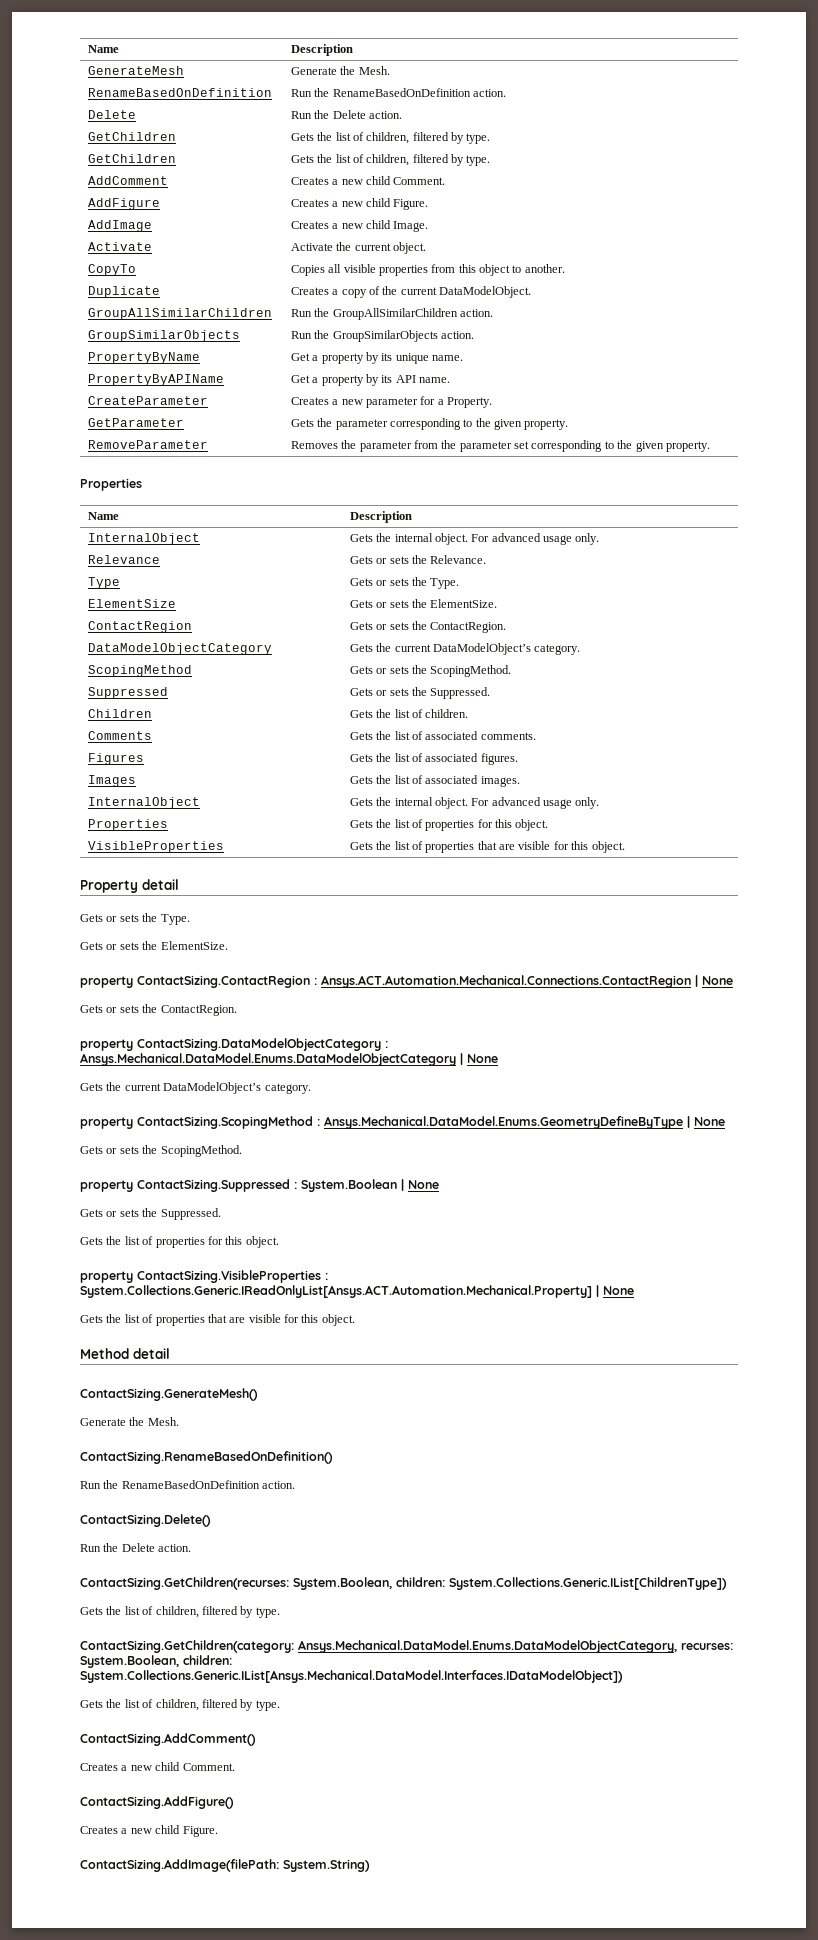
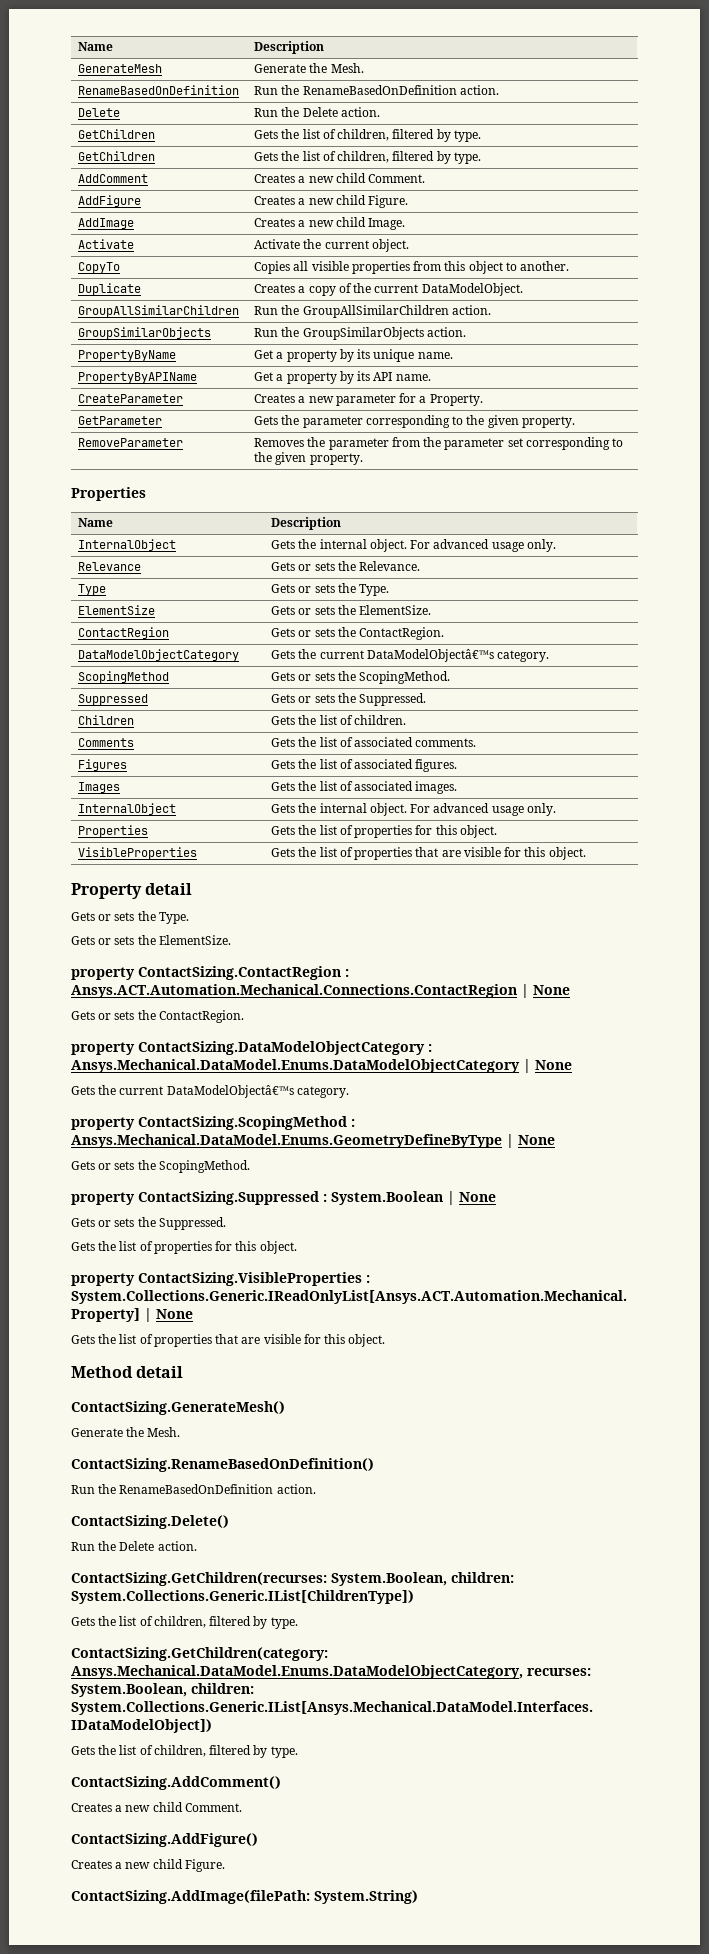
[432,643,531,655] DataModelObject’s -> [366,649,494,662] DataModelObjectâ€™s
[163,1082,262,1094] DataModelObject’s -> [166,1085,294,1098] DataModelObjectâ€™s

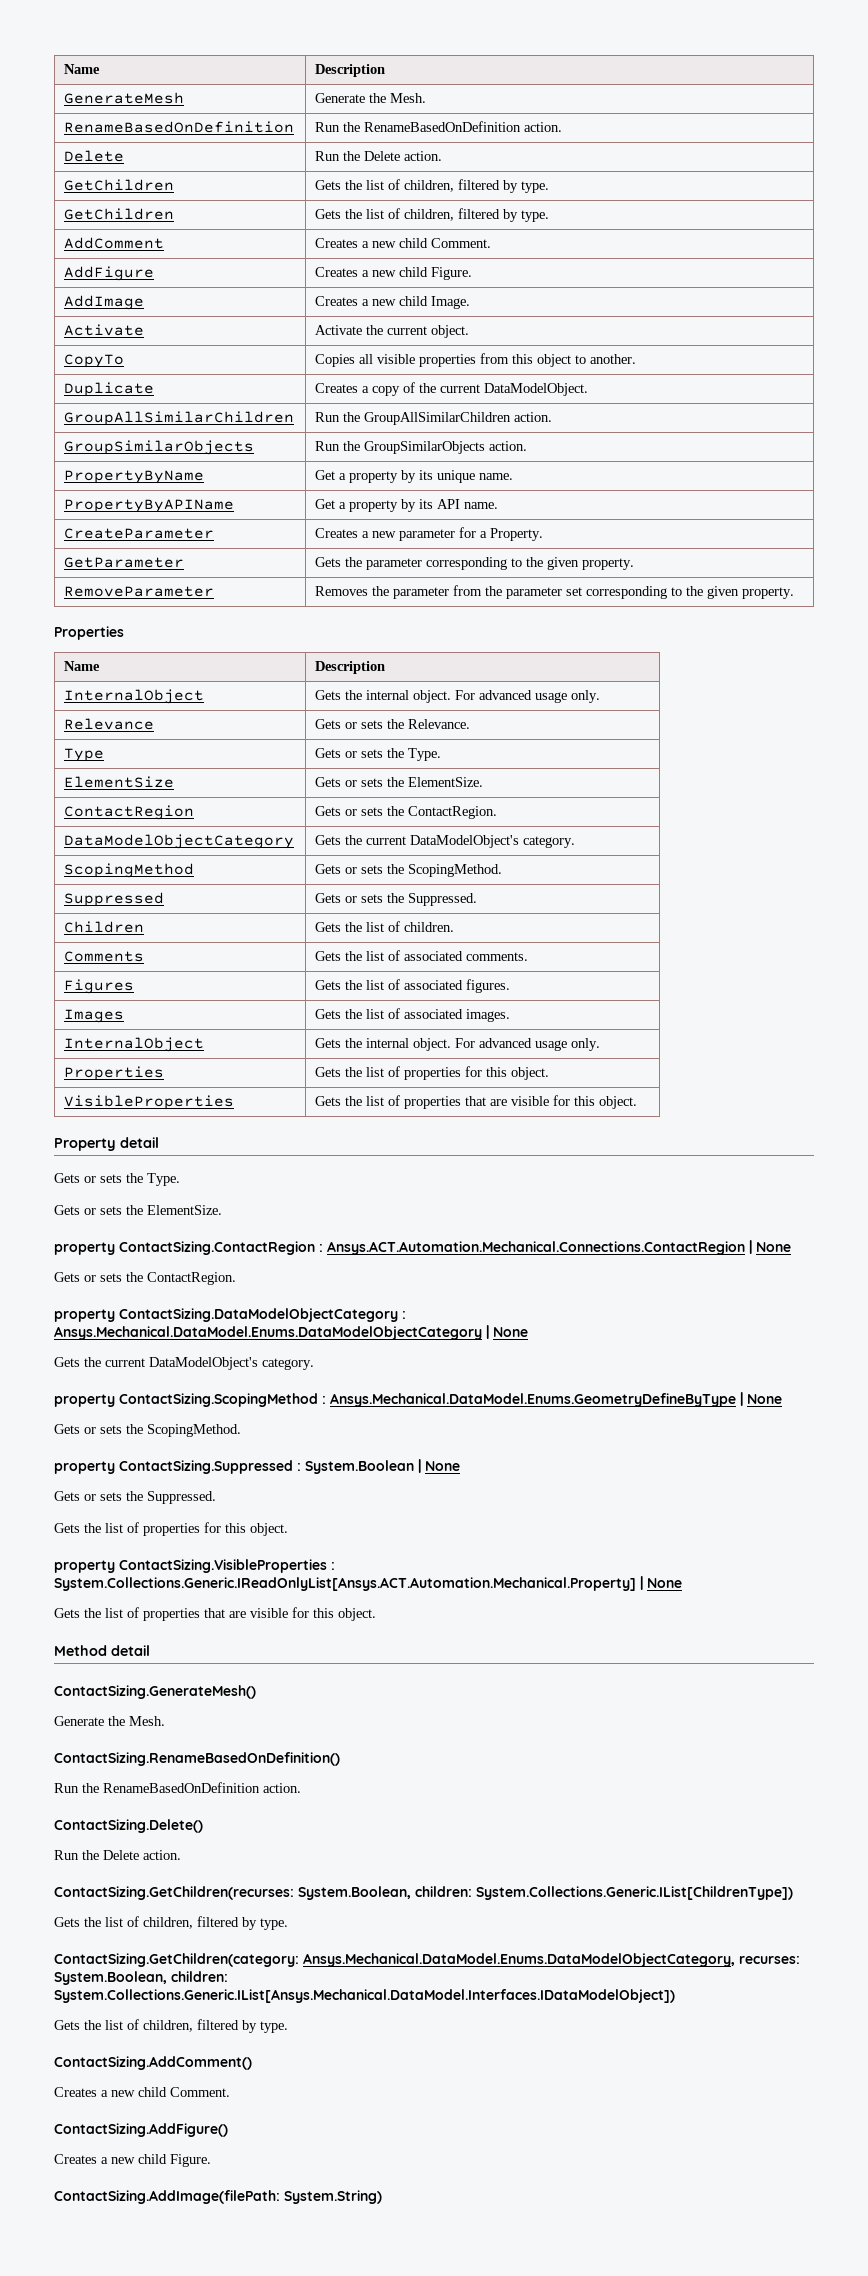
[366,649,494,662] DataModelObjectâ€™s -> [410,835,520,848] DataModelObject's
[166,1085,294,1098] DataModelObjectâ€™s -> [149,1357,258,1370] DataModelObject's

